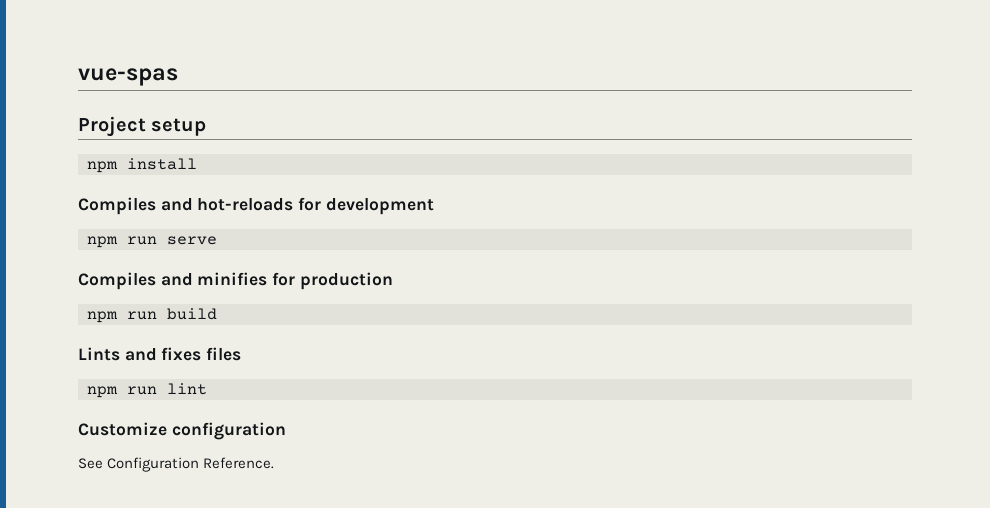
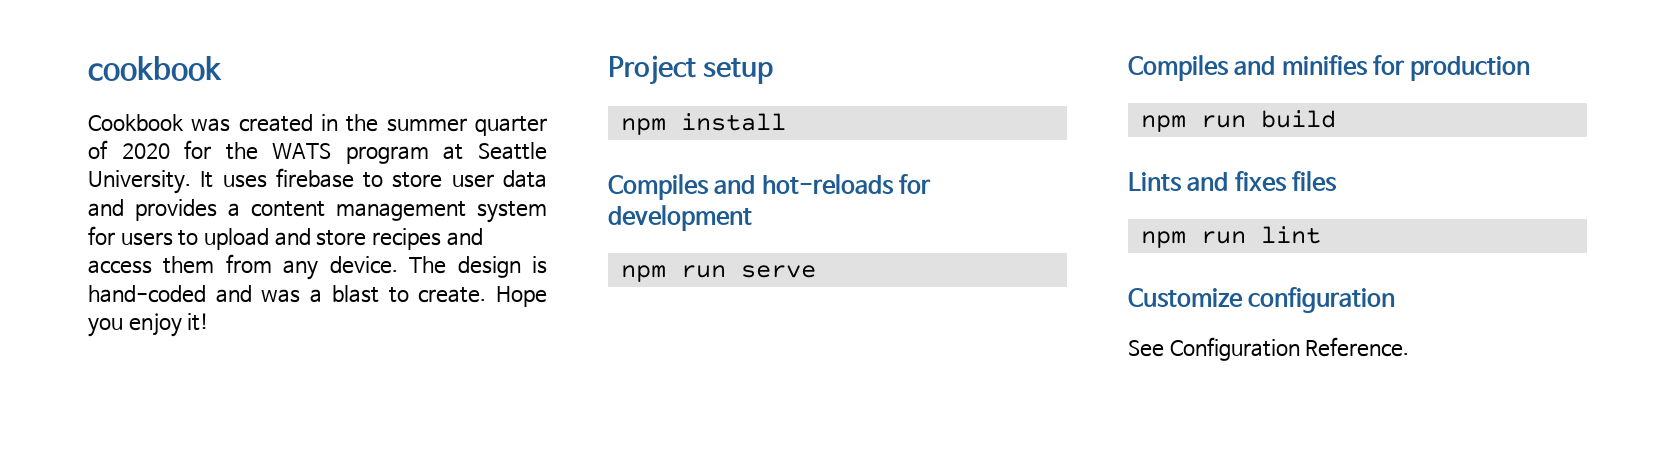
[78,68,178,86] vue-spas -> [88,56,222,81] [88,114,547,136] [88,140,548,164] [88,168,548,194] [88,199,547,223] [88,226,483,250] [88,254,547,280] [88,285,547,307] [88,313,210,337] cookbook // Cookbook was created in the summer quarter of 2020 for the WATS program at Seattle University. It uses firebase to store user data and provides a content management system for users to upload and store recipes and access them from any device. The design is hand-coded and was a blast to create. Hope you enjoy it!

